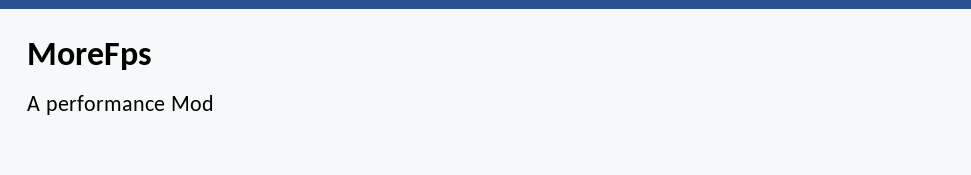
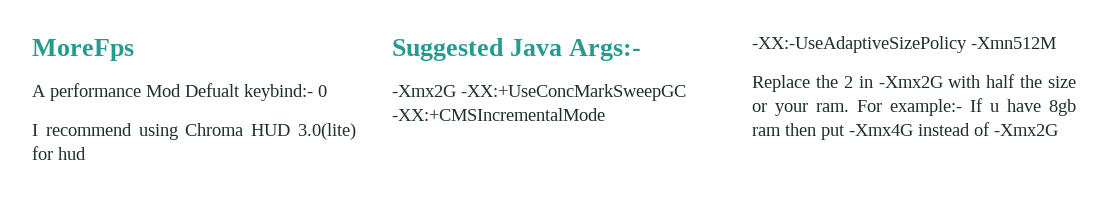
(214, 103) none -> [185,83,327,101] [32,123,357,140] [32,146,86,160] [392,38,642,61] [392,84,686,101] [392,108,605,121] [752,36,1056,53] [752,74,1076,92] [752,98,1076,116] [752,122,1058,140] Defualt keybind:- 0 // I recommend using Chroma HUD 3.0(lite) for hud // Suggested Java Args:- // -Xmx2G -XX:+UseConcMarkSweepGC -XX:+CMSIncrementalMode -XX:-UseAdaptiveSizePolicy -Xmn512M // Replace the 2 in -Xmx2G with half the size or your ram. For example:- If u have 8gb ram then put -Xmx4G instead of -Xmx2G

